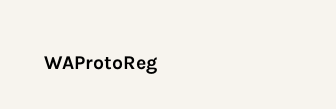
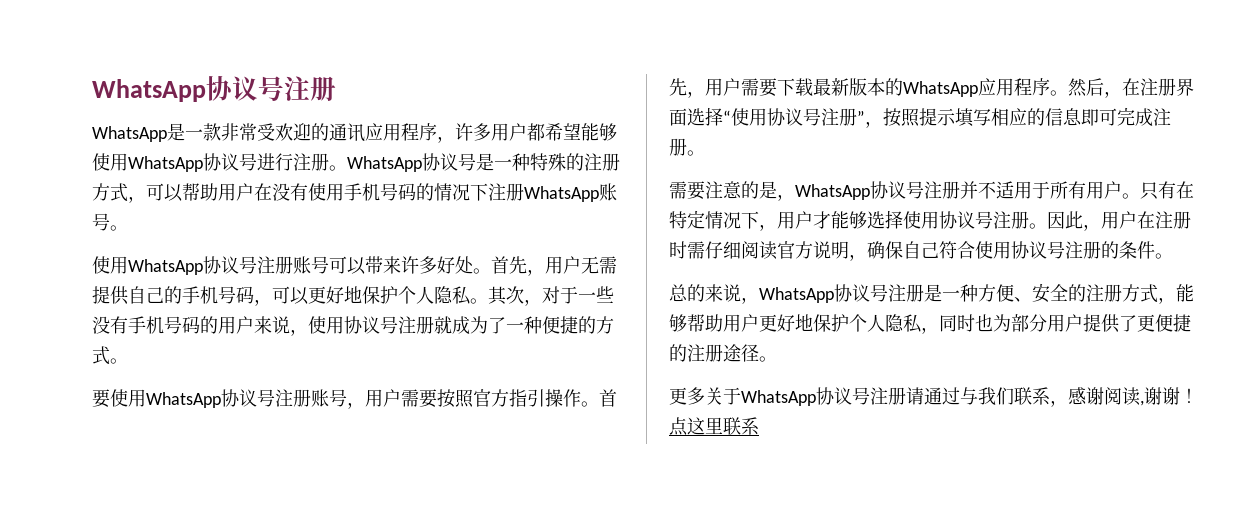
[44,56,157,74] WAProtoReg -> [92,75,336,102] [92,123,617,143] [92,153,620,172] [92,183,617,203] [92,213,128,231] [92,256,617,276] [92,286,614,306] [92,316,614,336] [92,346,128,365] [92,389,617,409] [669,78,1194,98] [669,107,1171,128] [669,138,705,156] [669,181,1194,201] [669,210,1191,231] [669,241,1173,261] [669,283,1194,304] [669,314,1191,334] [669,344,777,362] [669,387,1198,407] [669,417,759,436] WhatsApp协议号注册 // WhatsApp是一款非常受欢迎的通讯应用程序，许多用户都希望能够使用WhatsApp协议号进行注册。WhatsApp协议号是一种特殊的注册方式，可以帮助用户在没有使用手机号码的情况下注册WhatsApp账号。 // 使用WhatsApp协议号注册账号可以带来许多好处。首先，用户无需提供自己的手机号码，可以更好地保护个人隐私。其次，对于一些没有手机号码的用户来说，使用协议号注册就成为了一种便捷的方式。 // 要使用WhatsApp协议号注册账号，用户需要按照官方指引操作。首先，用户需要下载最新版本的WhatsApp应用程序。然后，在注册界面选择“使用协议号注册”，按照提示填写相应的信息即可完成注册。 // 需要注意的是，WhatsApp协议号注册并不适用于所有用户。只有在特定情况下，用户才能够选择使用协议号注册。因此，用户在注册时需仔细阅读官方说明，确保自己符合使用协议号注册的条件。 // 总的来说，WhatsApp协议号注册是一种方便、安全的注册方式，能够帮助用户更好地保护个人隐私，同时也为部分用户提供了更便捷的注册途径。 // 更多关于WhatsApp协议号注册请通过与我们联系，感谢阅读,谢谢！点这里联系

